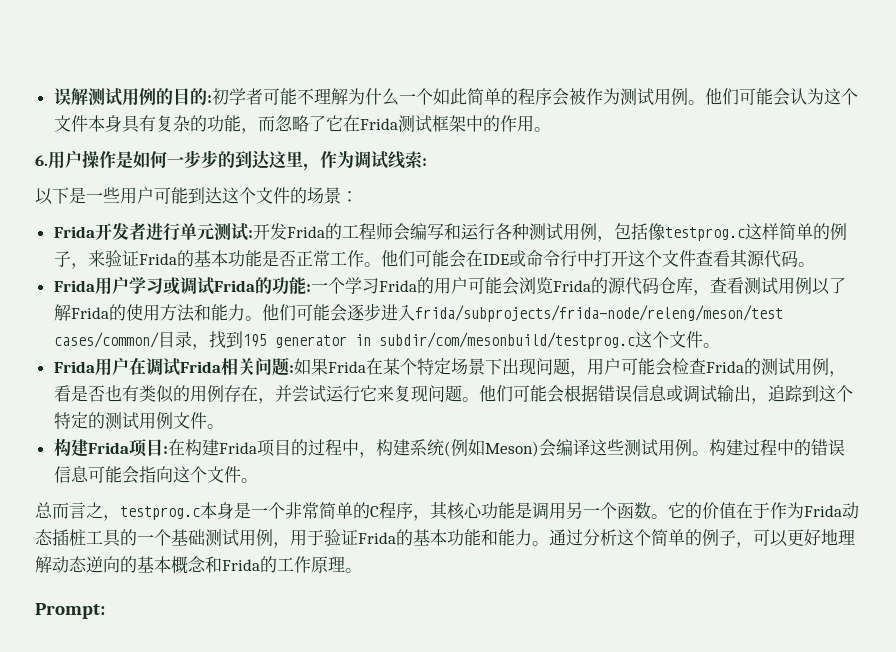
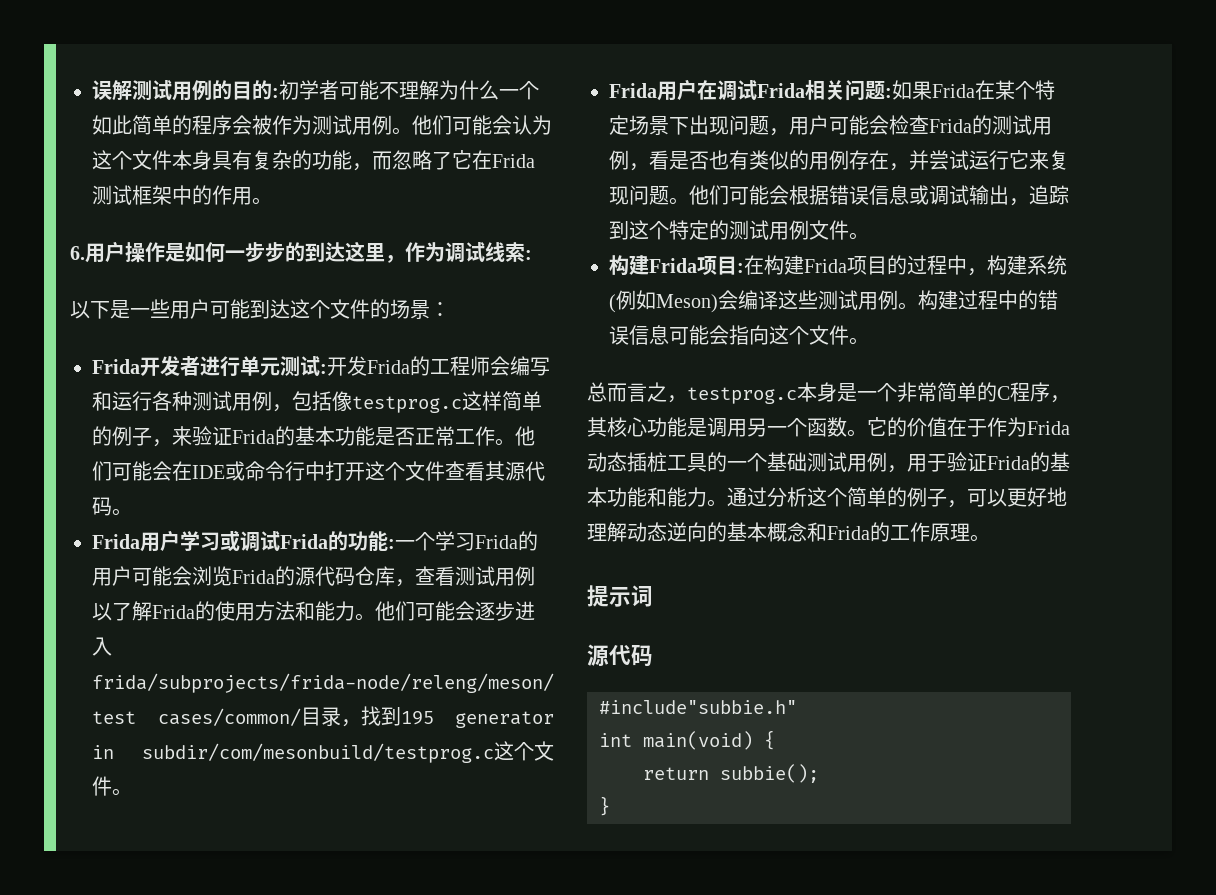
[35,603,105,619] Prompt: -> [587,585,653,607] [587,644,653,667] [599,700,797,714] [599,730,775,750] [643,764,819,783] [599,796,610,816] 提示词 // 源代码 // #include"subbie.h" // int main(void) { // return subbie(); // }

